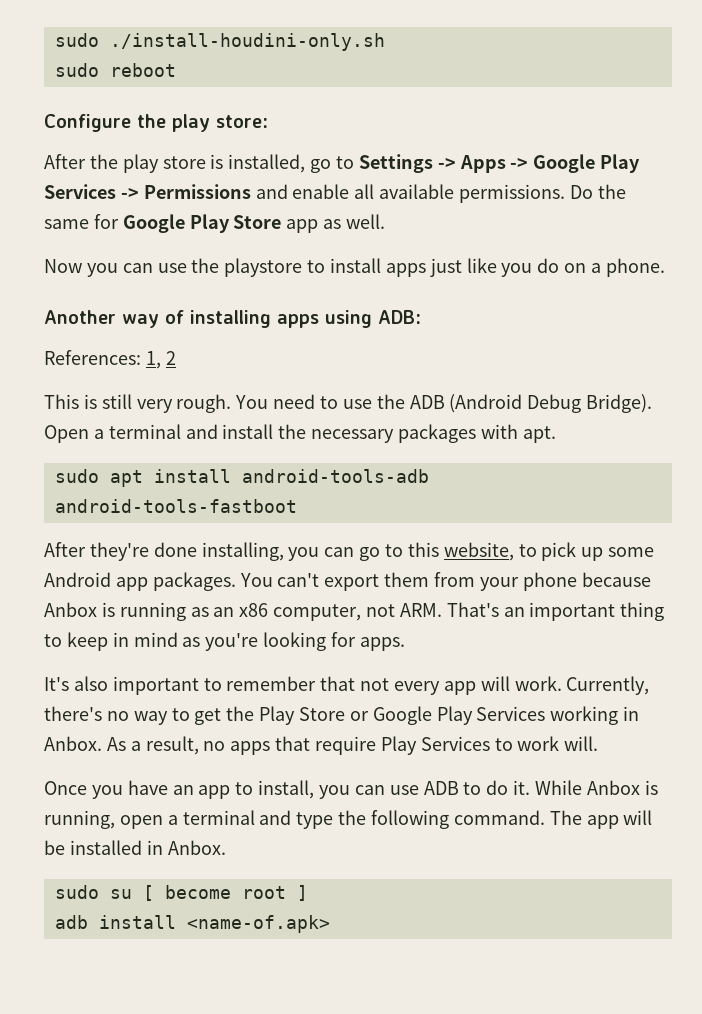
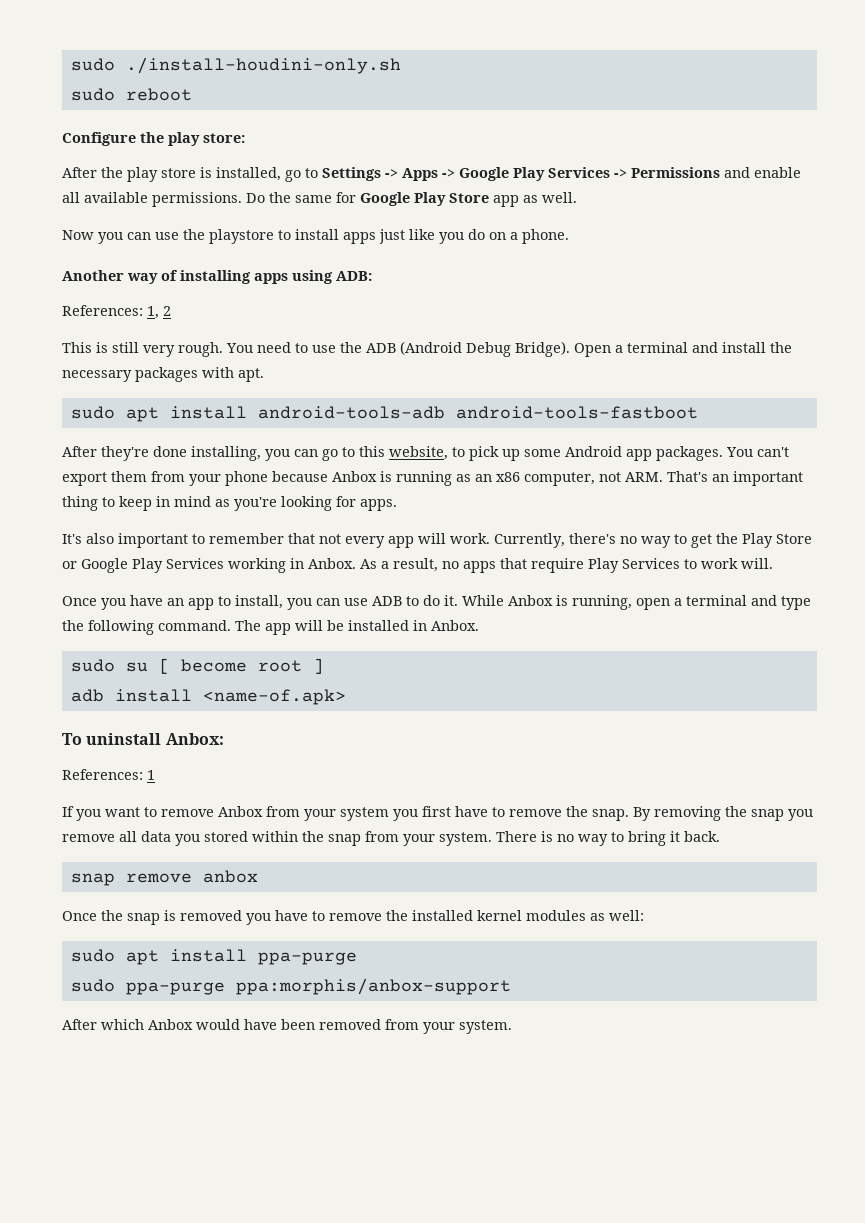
(330, 924) none -> [62,733,224,745] [62,769,155,780] [62,806,813,821] [62,831,720,846] [70,870,258,886] [62,910,644,925] [70,949,357,965] [70,978,511,995] [62,1019,512,1034] // To uninstall Anbox: // References: 1 // If you want to remove Anbox from your system you first have to remove the snap. By removing the snap you remove all data you stored within the snap from your system. There is no way to bring it back. // snap remove anbox // Once the snap is removed you have to remove the installed kernel modules as well: // sudo apt install ppa-purge // sudo ppa-purge ppa:morphis/anbox-support // After which Anbox would have been removed from your system.

